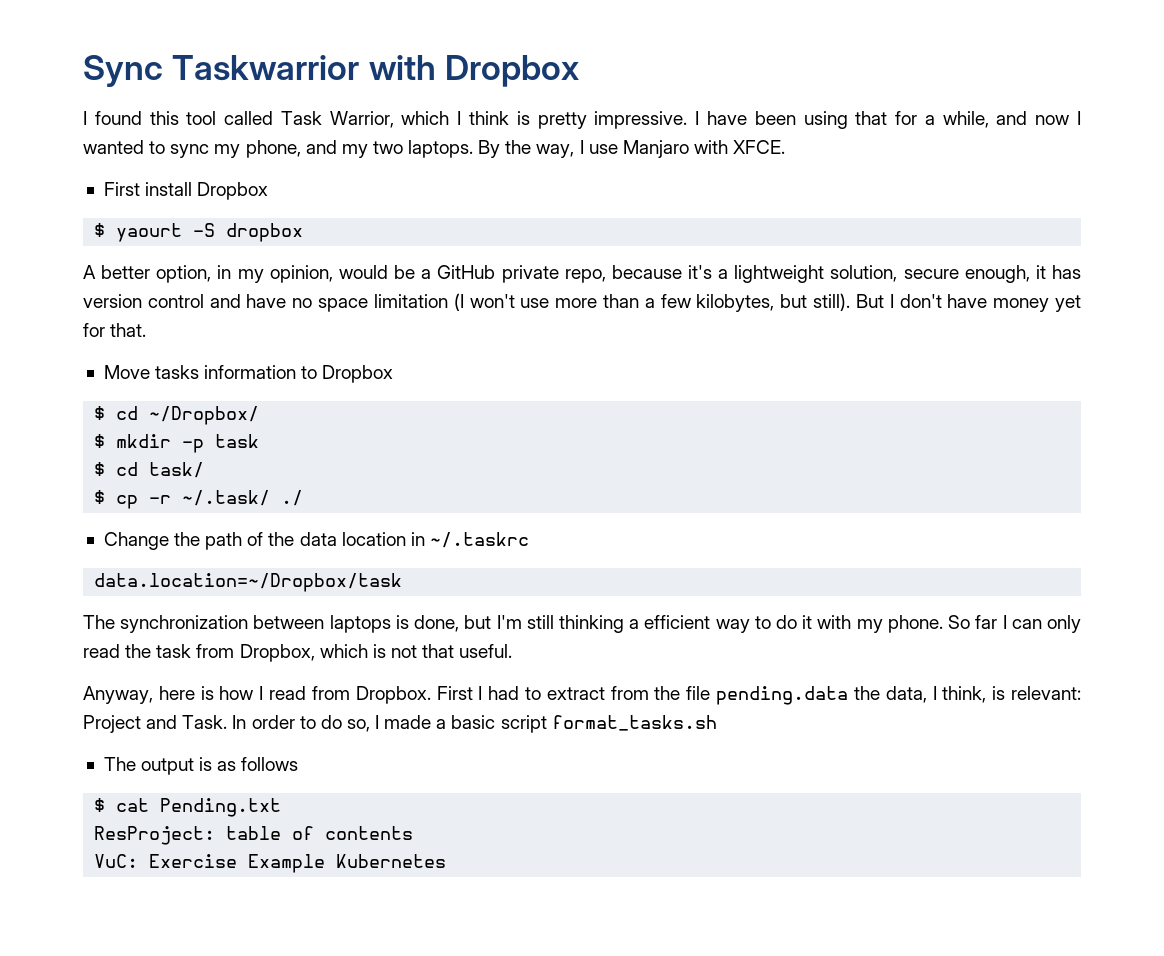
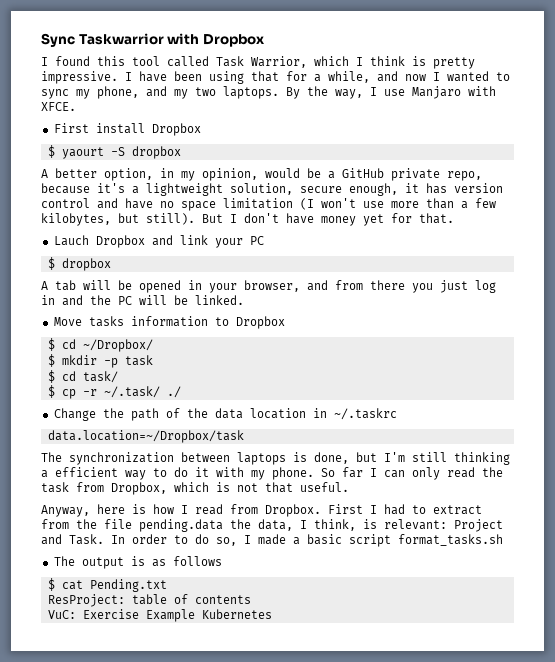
(147, 330) none -> [53,235,264,248] [47,257,111,271] [41,280,496,293] [41,295,244,306] // Lauch Dropbox and link your PC // $ dropbox // A tab will be opened in your browser, and from there you just log in and the PC will be linked.

